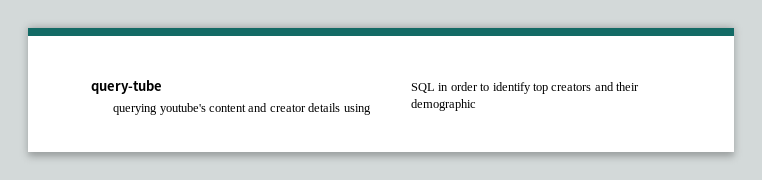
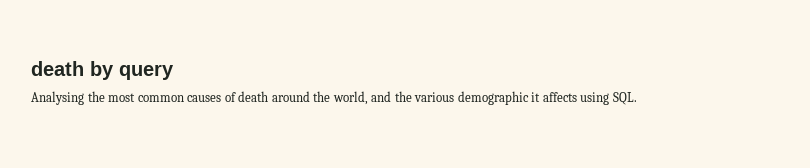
[91,80,162,94] [113,103,371,115] [411,82,639,94] [411,99,476,111] query-tube // querying youtube's content and creator details using SQL in order to identify top creators and their demographic -> [31,61,174,80] [31,91,637,105] death by query // Analysing the most common causes of death around the world, and the various demographic it affects using SQL.

